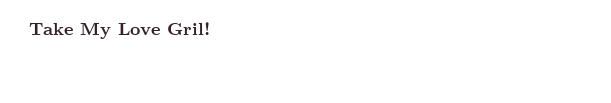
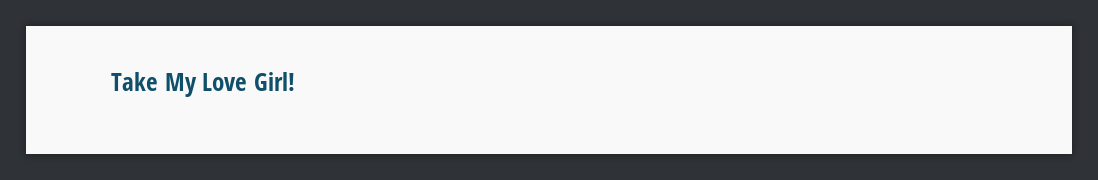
[167,22,210,35] Gril! -> [253,72,295,91] Girl!

